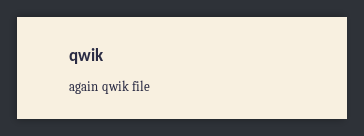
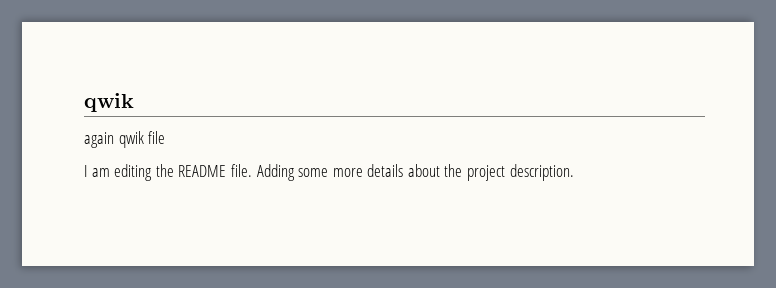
(151, 85) none -> [84,164,574,181] // I am editing the README file. Adding some more details about the project description.

